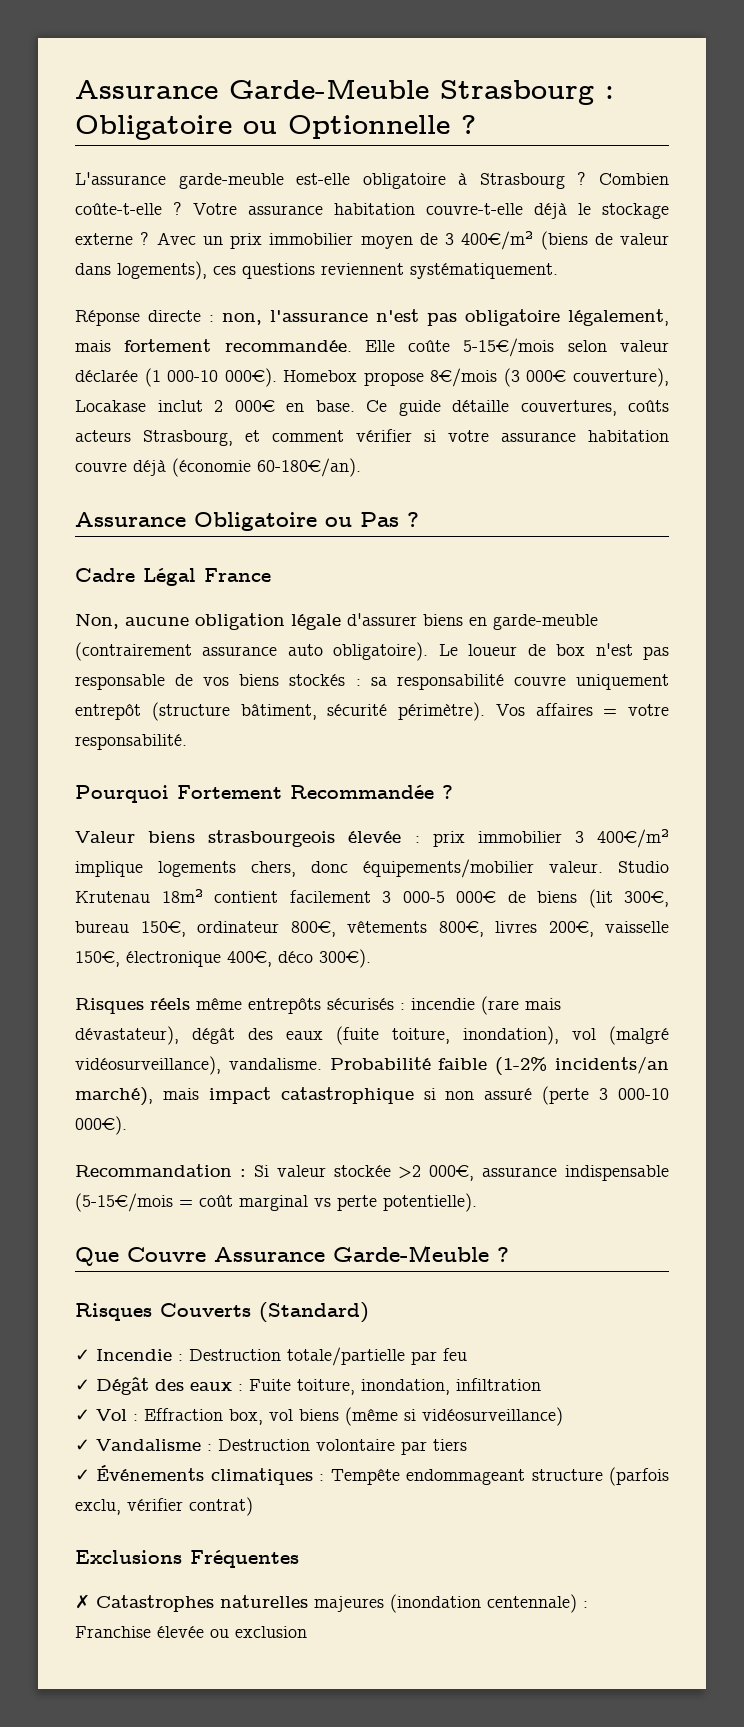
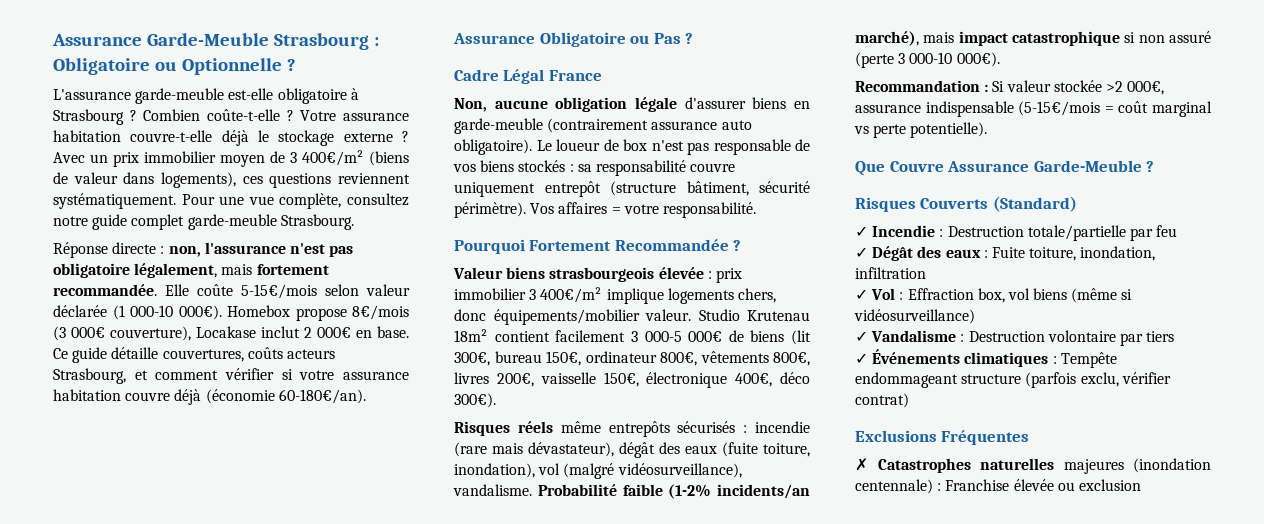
(558, 271) none -> [181,193,409,209] [53,214,354,230] Pour une vue complète, consultez notre guide complet garde-meuble Strasbourg.

